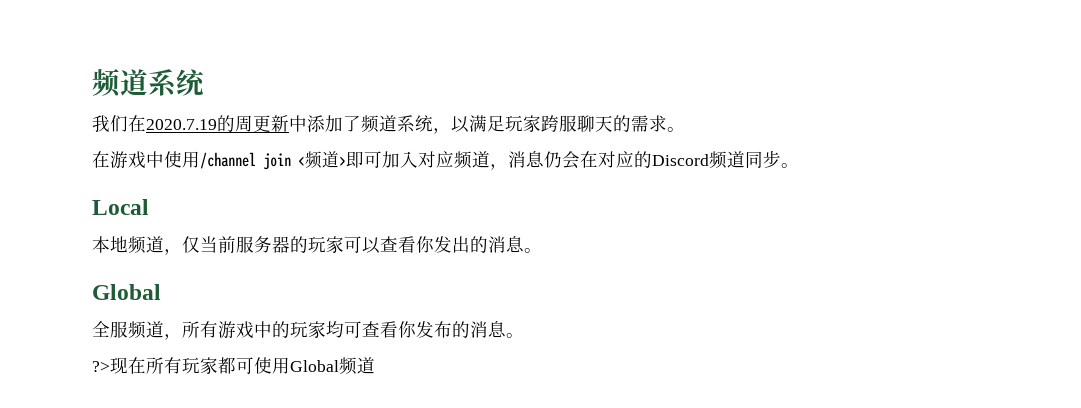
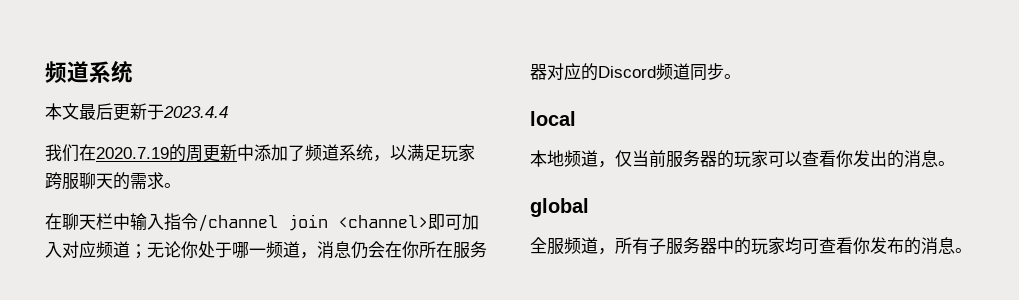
[92,69,205,98] 频道系统 -> [45,60,133,83] [45,103,228,121] 频道系统 // 本文最后更新于2023.4.4
[110,151,598,170] 游戏中使用/channel join <频道>即可加入对应频道，消息仍会在 -> [62,213,479,232] [45,241,487,259] [530,64,547,80] 聊天栏中输入指令/channel join <channel>即可加入对应频道；无论你处于哪一频道，消息仍会在你所在服务器
[92,199,149,215] Local -> [530,111,576,126] local
[92,284,161,300] Global -> [530,198,589,217] global
[218,321,254,339] 游戏 -> [649,237,717,255] 子服务器
[92,357,375,375] // ?>现在所有玩家都可使用Global频道 -> (972, 250) none

